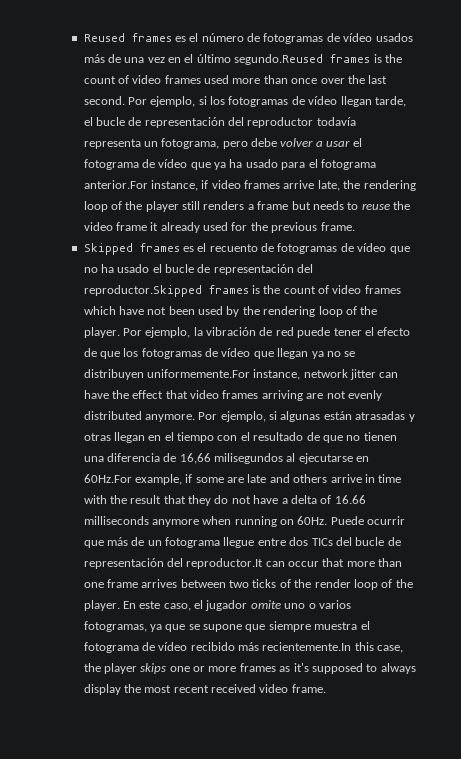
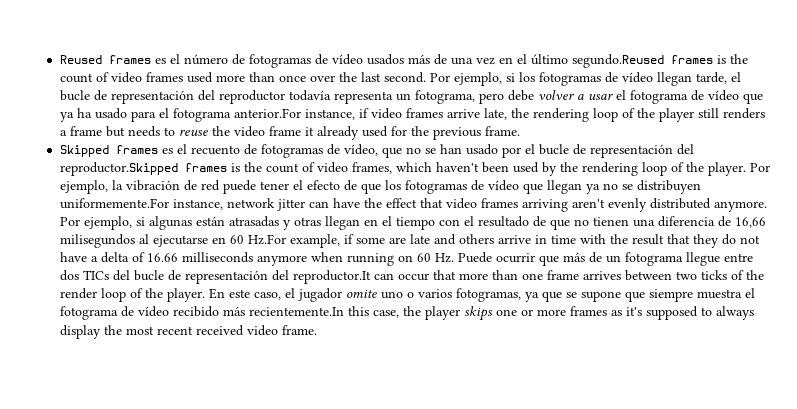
[357,243,410,254] [83,264,150,273] vídeo que no ha usado -> [344,144,522,158] vídeo, que no se han usado por
[364,285,401,294] [83,306,167,315] frames which have not -> [352,162,480,174] frames, which haven't
[306,391,346,399] are not -> [572,199,606,208] aren't
[83,474,132,483] 60Hz.For -> [230,234,287,245] 60 Hz.For
[297,516,328,525] 60Hz. -> [417,253,455,263] 60 Hz.

